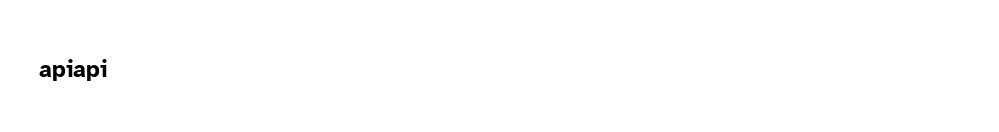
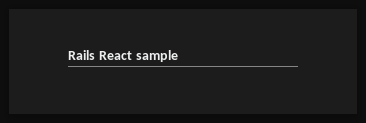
[39,59,107,81] apiapi -> [68,50,178,62] Rails React sample

